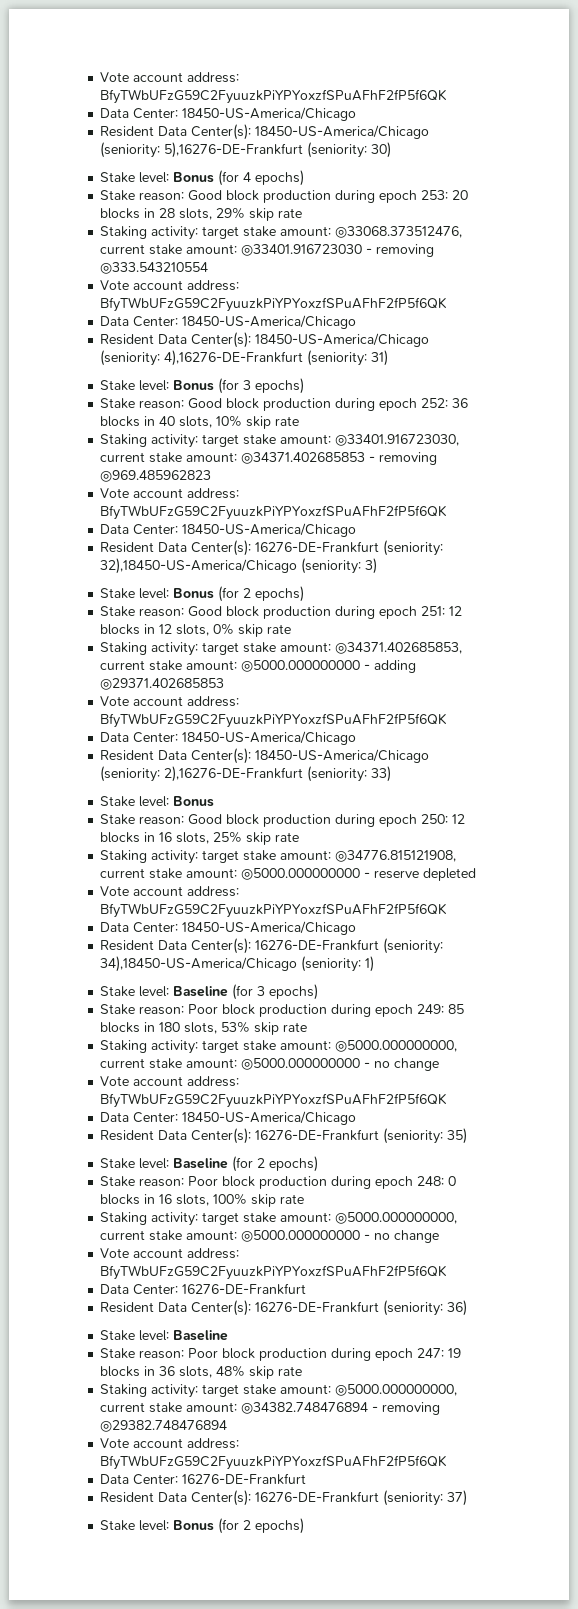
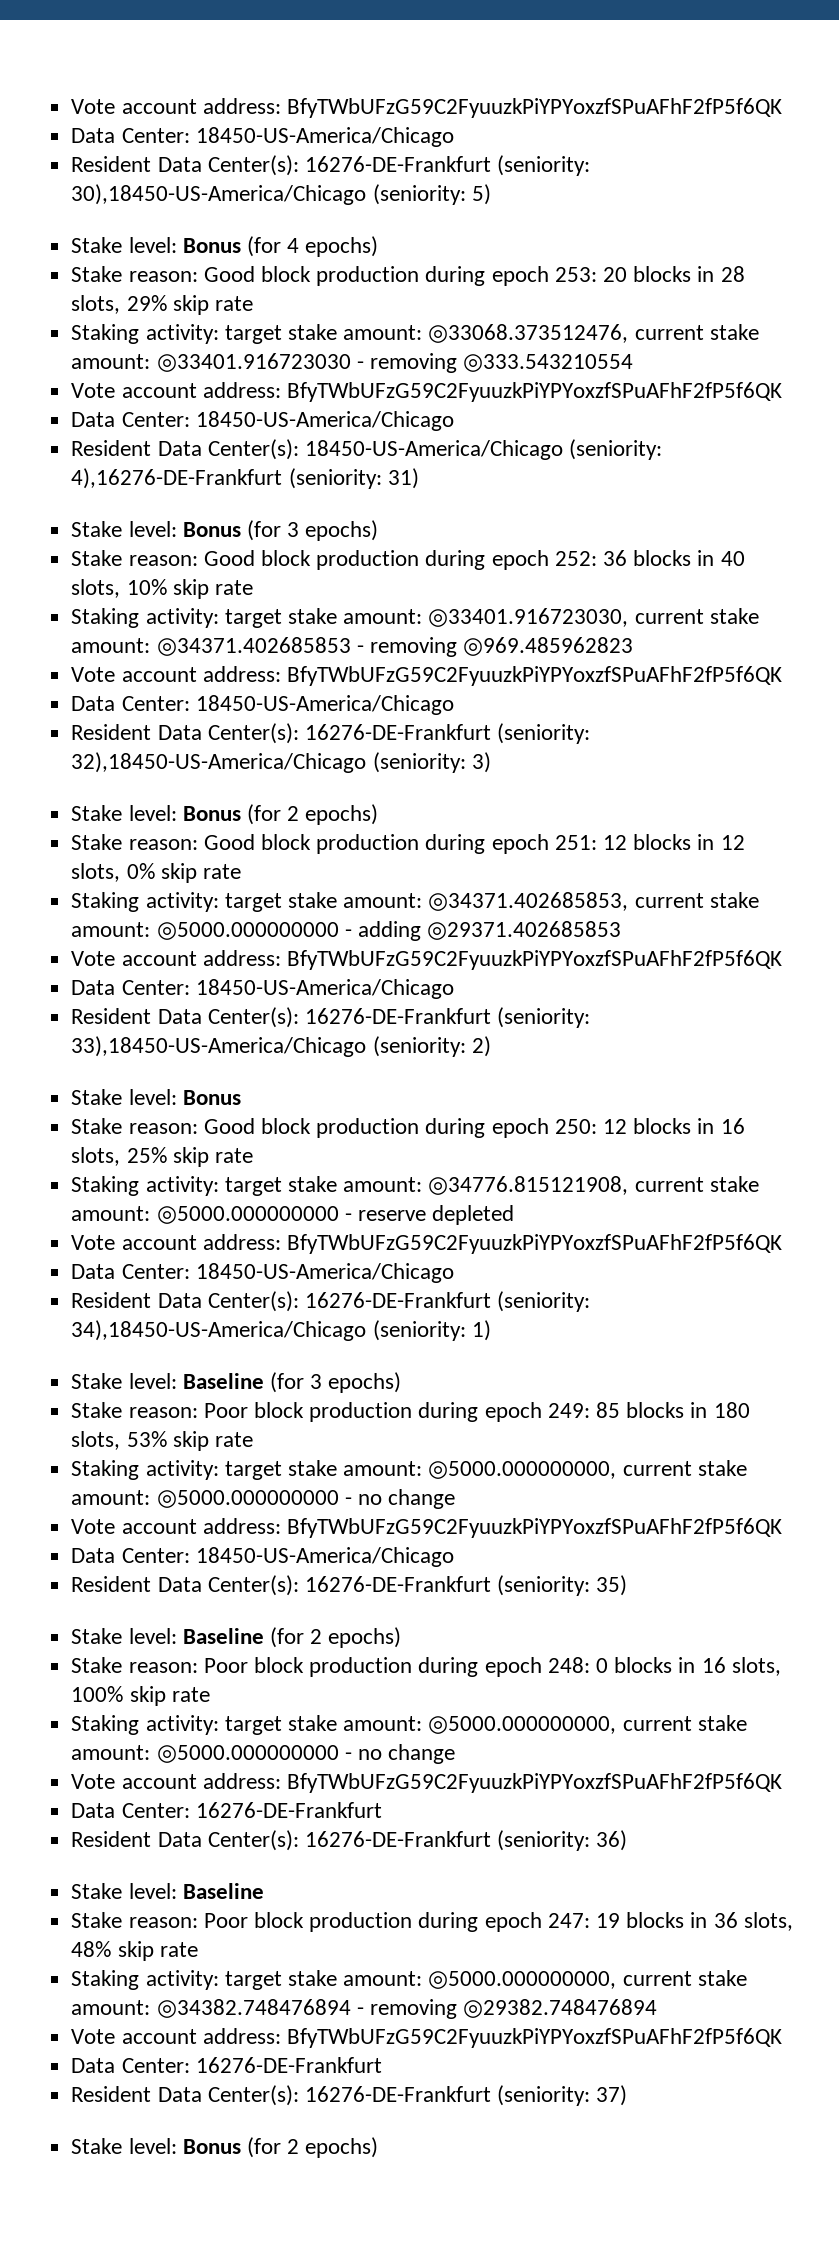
[255,125,430,139] [100,142,392,158] 18450-US-America/Chicago (seniority: 5),16276-DE-Frankfurt (seniority: 30) -> [304,155,591,176] [71,184,491,205] 16276-DE-Frankfurt (seniority: 30),18450-US-America/Chicago (seniority: 5)
[255,749,430,763] [100,766,392,782] 18450-US-America/Chicago (seniority: 2),16276-DE-Frankfurt (seniority: 33) -> [304,1007,591,1028] [71,1036,491,1057] 16276-DE-Frankfurt (seniority: 33),18450-US-America/Chicago (seniority: 2)

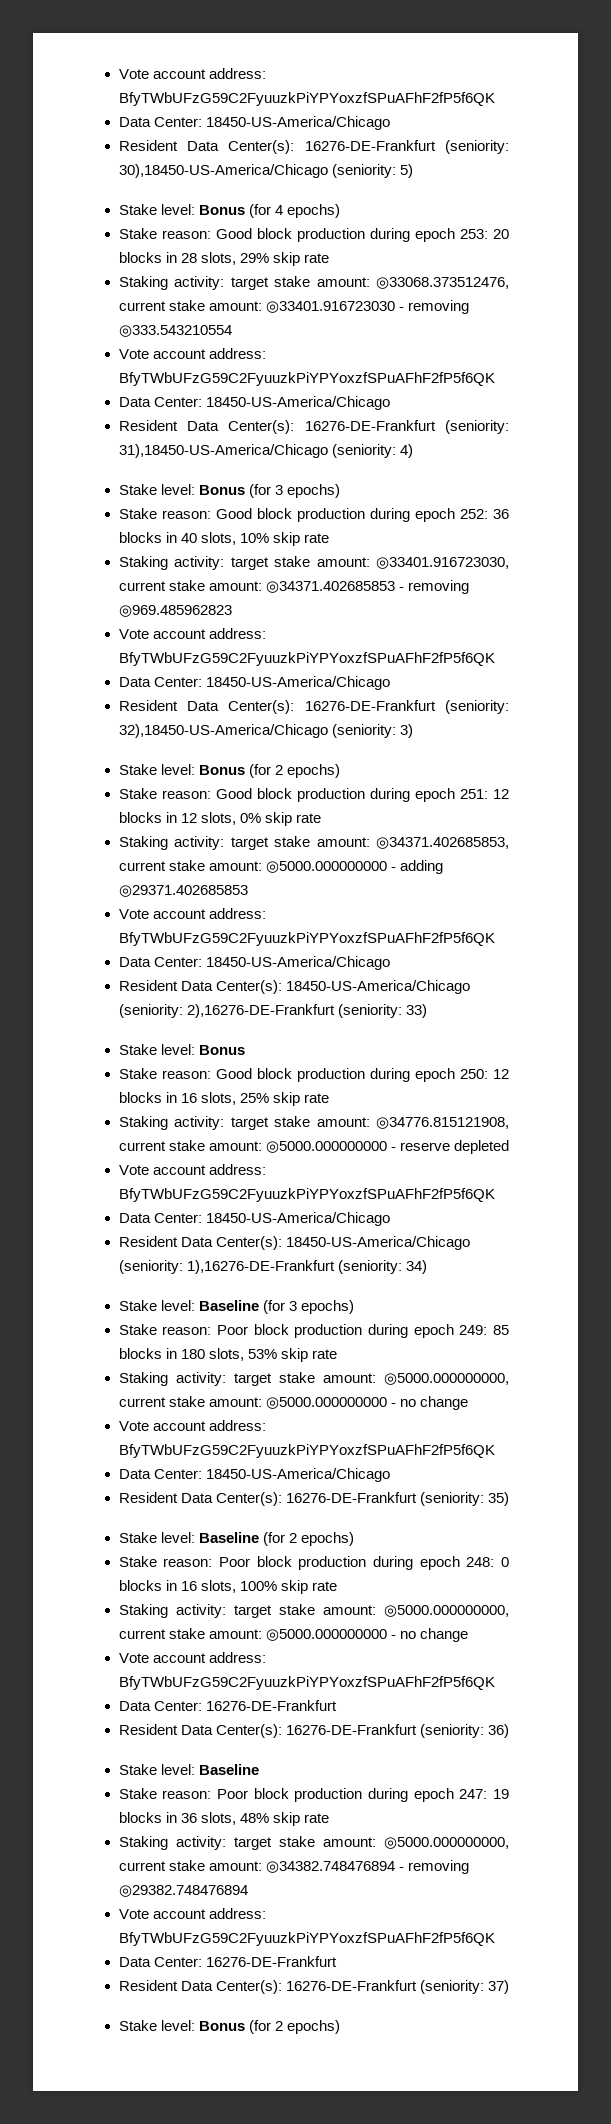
[304,439,663,460] [71,468,419,489] 18450-US-America/Chicago (seniority: 4),16276-DE-Frankfurt (seniority: 31) -> [304,420,509,434] [118,444,413,458] 16276-DE-Frankfurt (seniority: 31),18450-US-America/Chicago (seniority: 4)
[304,1007,591,1028] [71,1036,491,1057] 16276-DE-Frankfurt (seniority: 33),18450-US-America/Chicago (seniority: 2) -> [285,980,470,994] [118,1004,427,1018] 18450-US-America/Chicago (seniority: 2),16276-DE-Frankfurt (seniority: 33)
[304,1291,591,1312] [71,1320,491,1341] 16276-DE-Frankfurt (seniority: 34),18450-US-America/Chicago (seniority: 1) -> [285,1236,470,1250] [118,1260,427,1274] 18450-US-America/Chicago (seniority: 1),16276-DE-Frankfurt (seniority: 34)

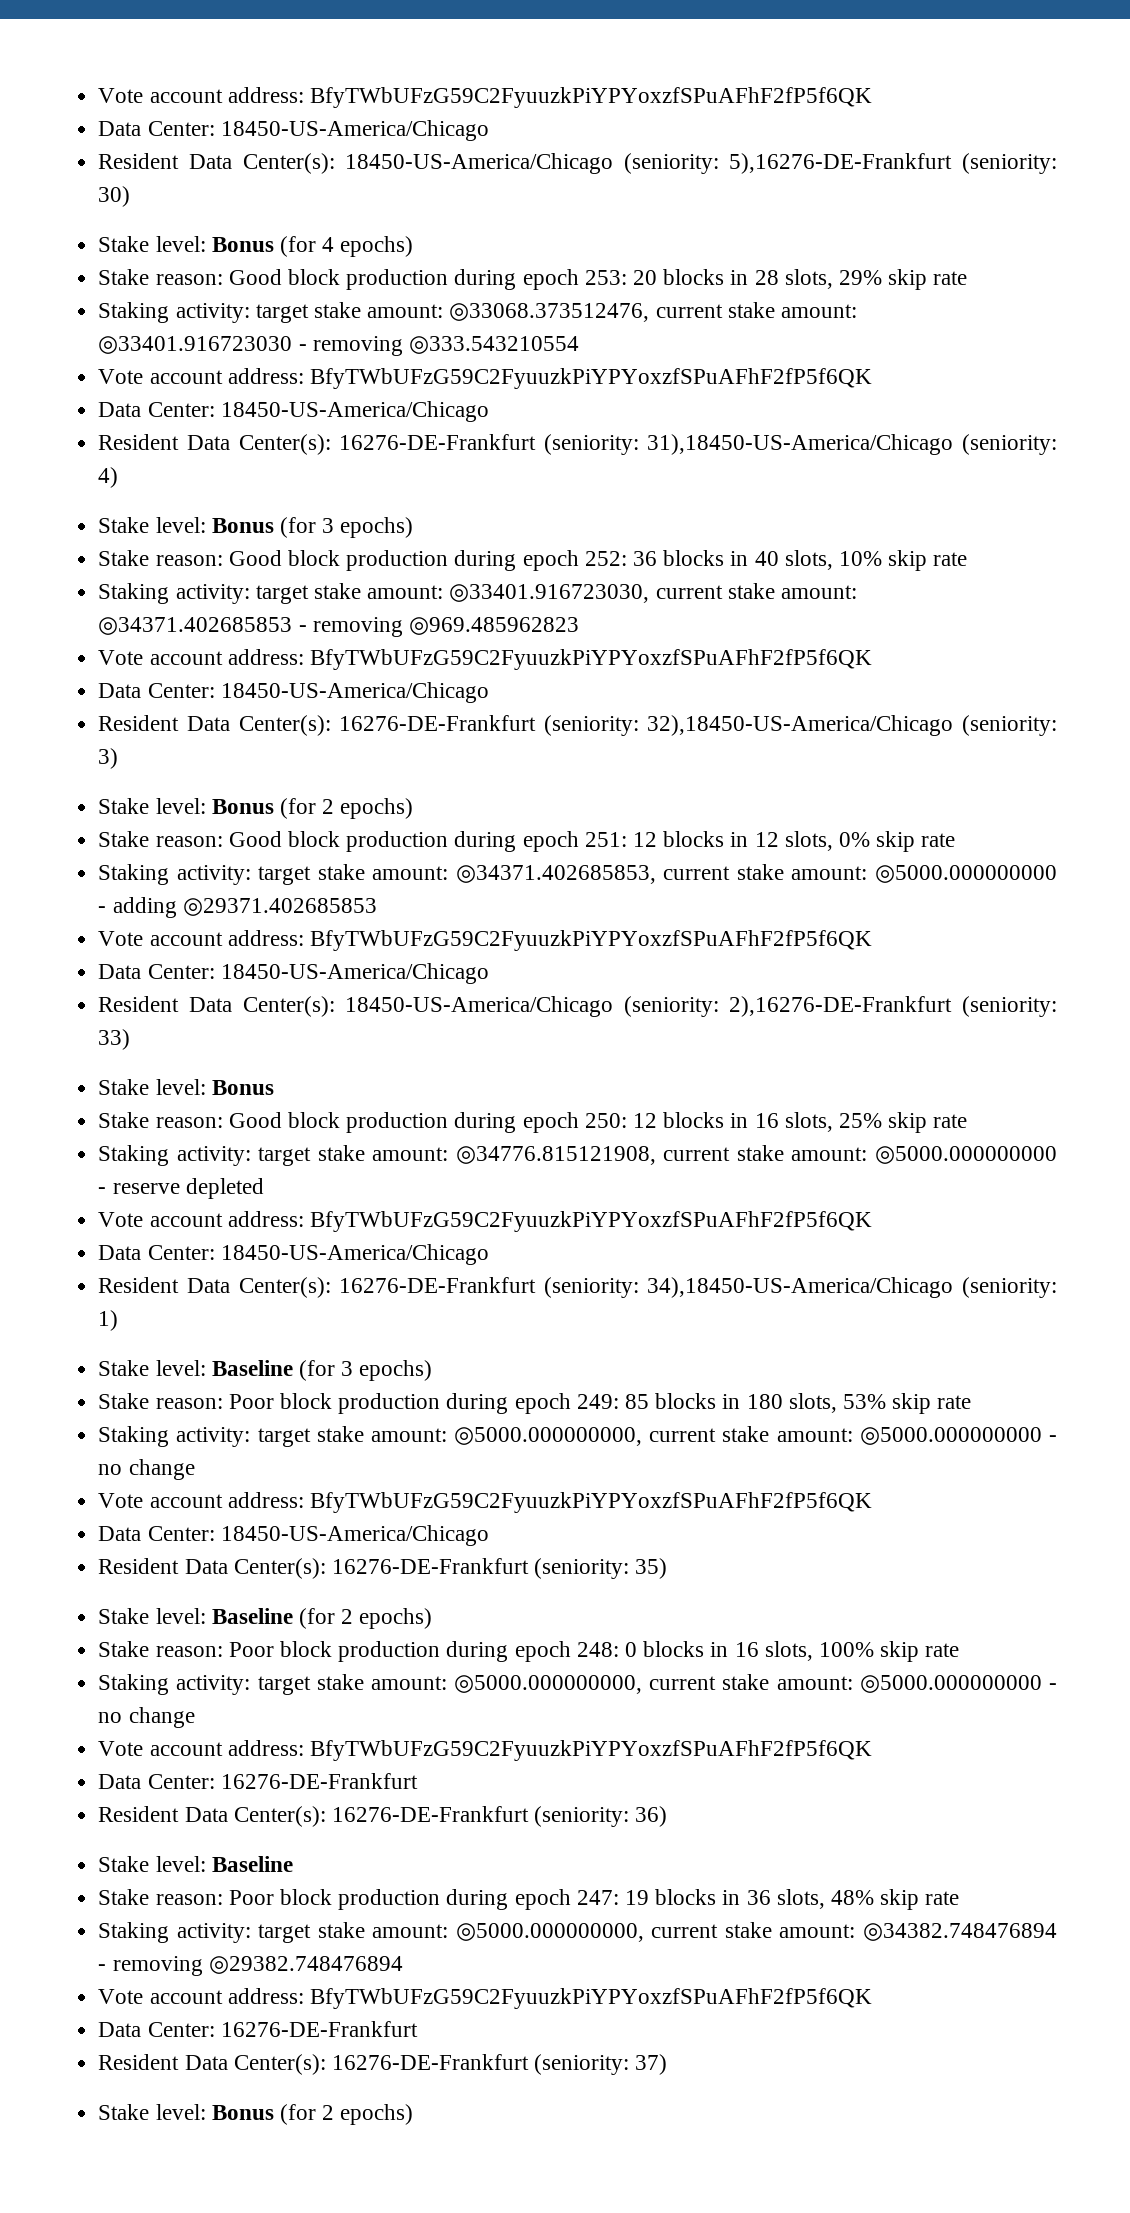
[304,140,509,154] [118,164,413,178] 16276-DE-Frankfurt (seniority: 30),18450-US-America/Chicago (seniority: 5) -> [345,153,1057,174] [98,186,131,207] 18450-US-America/Chicago (seniority: 5),16276-DE-Frankfurt (seniority: 30)
[285,1236,470,1250] [118,1260,427,1274] 18450-US-America/Chicago (seniority: 1),16276-DE-Frankfurt (seniority: 34) -> [339,1277,1057,1298] [98,1310,119,1331] 16276-DE-Frankfurt (seniority: 34),18450-US-America/Chicago (seniority: 1)

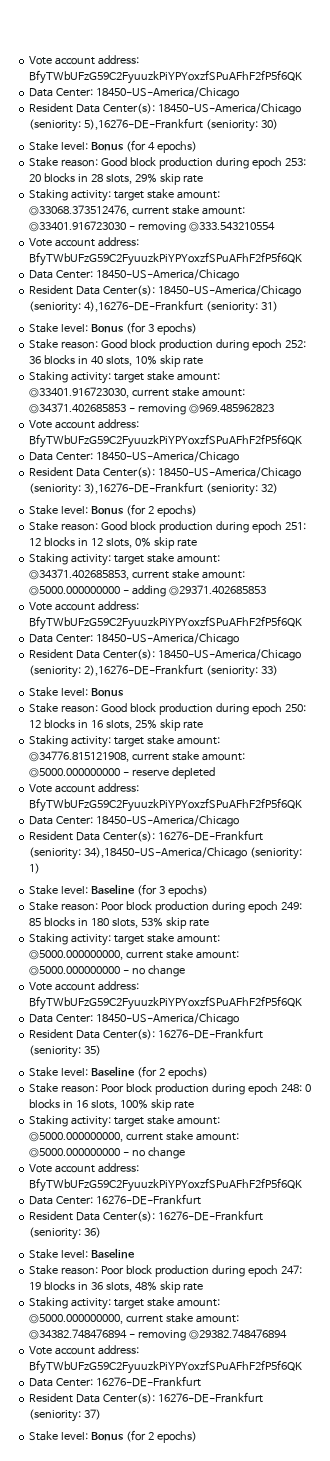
[339,434,1057,455] [98,467,119,488] 16276-DE-Frankfurt (seniority: 31),18450-US-America/Chicago (seniority: 4) -> [158,285,302,297] [29,300,279,314] 18450-US-America/Chicago (seniority: 4),16276-DE-Frankfurt (seniority: 31)
[339,715,1057,736] [98,748,119,769] 16276-DE-Frankfurt (seniority: 32),18450-US-America/Chicago (seniority: 3) -> [158,467,302,479] [29,482,279,496] 18450-US-America/Chicago (seniority: 3),16276-DE-Frankfurt (seniority: 32)

